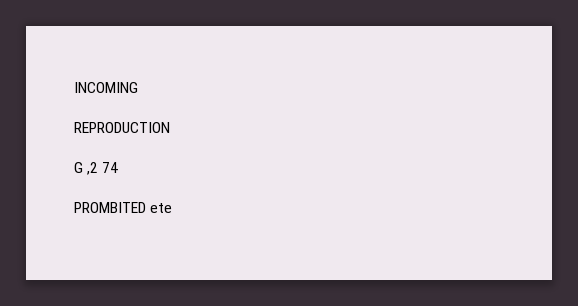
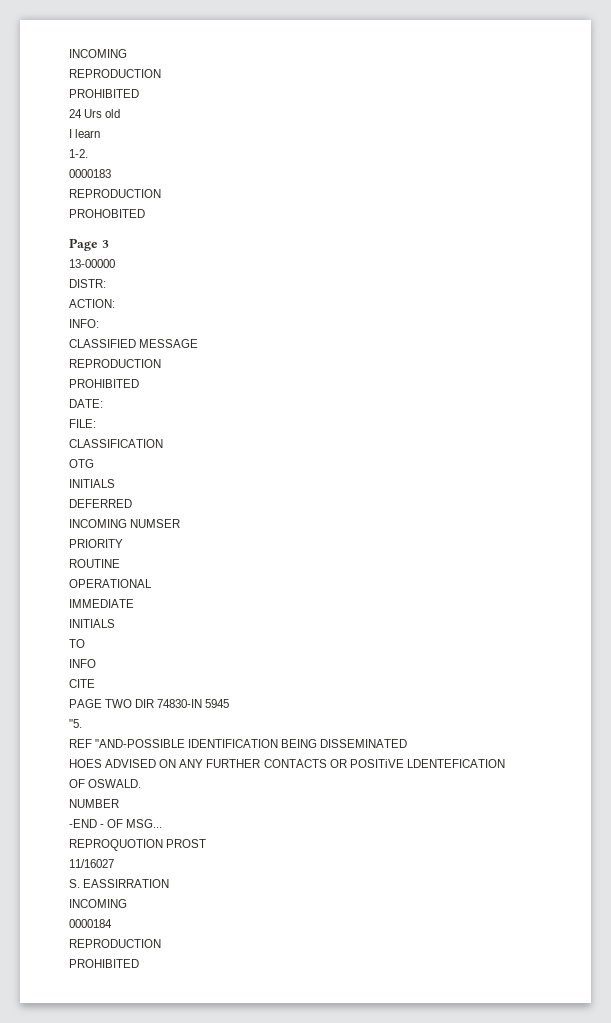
[74,162,119,175] [74,202,173,213] G ,2 74 // PROMBITED ete -> [69,89,139,98] [69,109,121,118] [69,129,101,138] [69,149,88,158] [69,169,111,178] [69,189,161,198] [69,209,145,218] [69,238,109,251] [69,259,115,268] [69,279,106,288] [69,299,115,308] [69,319,99,328] [69,339,199,348] [69,359,161,368] [69,379,139,388] [69,399,103,408] [69,419,96,428] [69,439,163,448] [69,459,94,468] [69,479,115,488] [69,499,132,508] [69,519,181,528] [69,539,123,548] [69,559,120,568] [69,579,152,588] [69,599,134,608] [69,619,115,628] [69,639,85,648] [69,659,96,668] [69,679,95,688] [69,699,230,708] [69,719,82,728] [69,739,408,748] [69,759,505,768] [69,779,142,788] [69,799,119,808] [69,819,163,828] [69,839,207,851] [69,859,114,868] [69,879,170,888] [69,899,127,908] [69,919,112,928] [69,939,161,948] [69,959,139,968] PROHIBITED // 24 Urs old // I learn // 1-2. // 0000183 // REPRODUCTION // PROHOBITED // Page 3 // 13-00000 // DISTR: // ACTION: // INFO: // CLASSIFIED MESSAGE // REPRODUCTION // PROHIBITED // DATE: // FILE: // CLASSIFICATION // OTG // INITIALS // DEFERRED // INCOMING NUMSER // PRIORITY // ROUTINE // OPERATIONAL // IMMEDIATE // INITIALS // TO // INFO // CITE // PAGE TWO DIR 74830-IN 5945 // "5. // REF "AND-POSSIBLE IDENTIFICATION BEING DISSEMINATED // HOES ADVISED ON ANY FURTHER CONTACTS OR POSITiVE LDENTEFICATION // OF OSWALD. // NUMBER // -END - OF MSG... // REPROQUOTION PROST // 11/16027 // S. EASSIRRATION // INCOMING // 0000184 // REPRODUCTION // PROHIBITED

